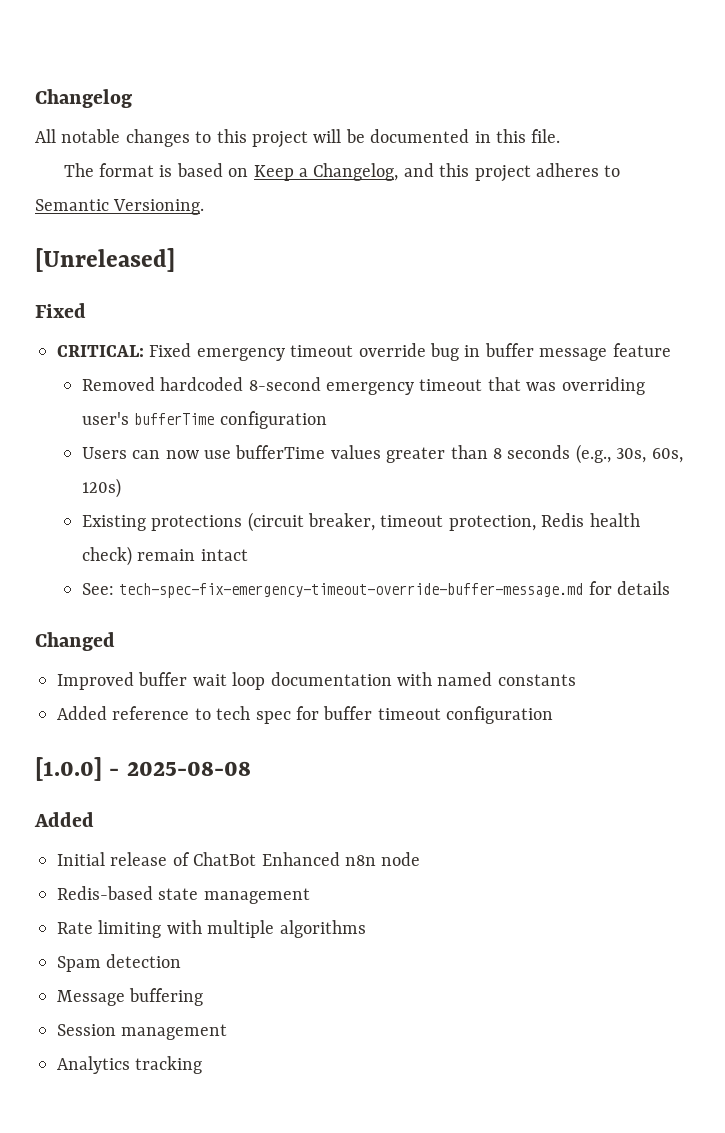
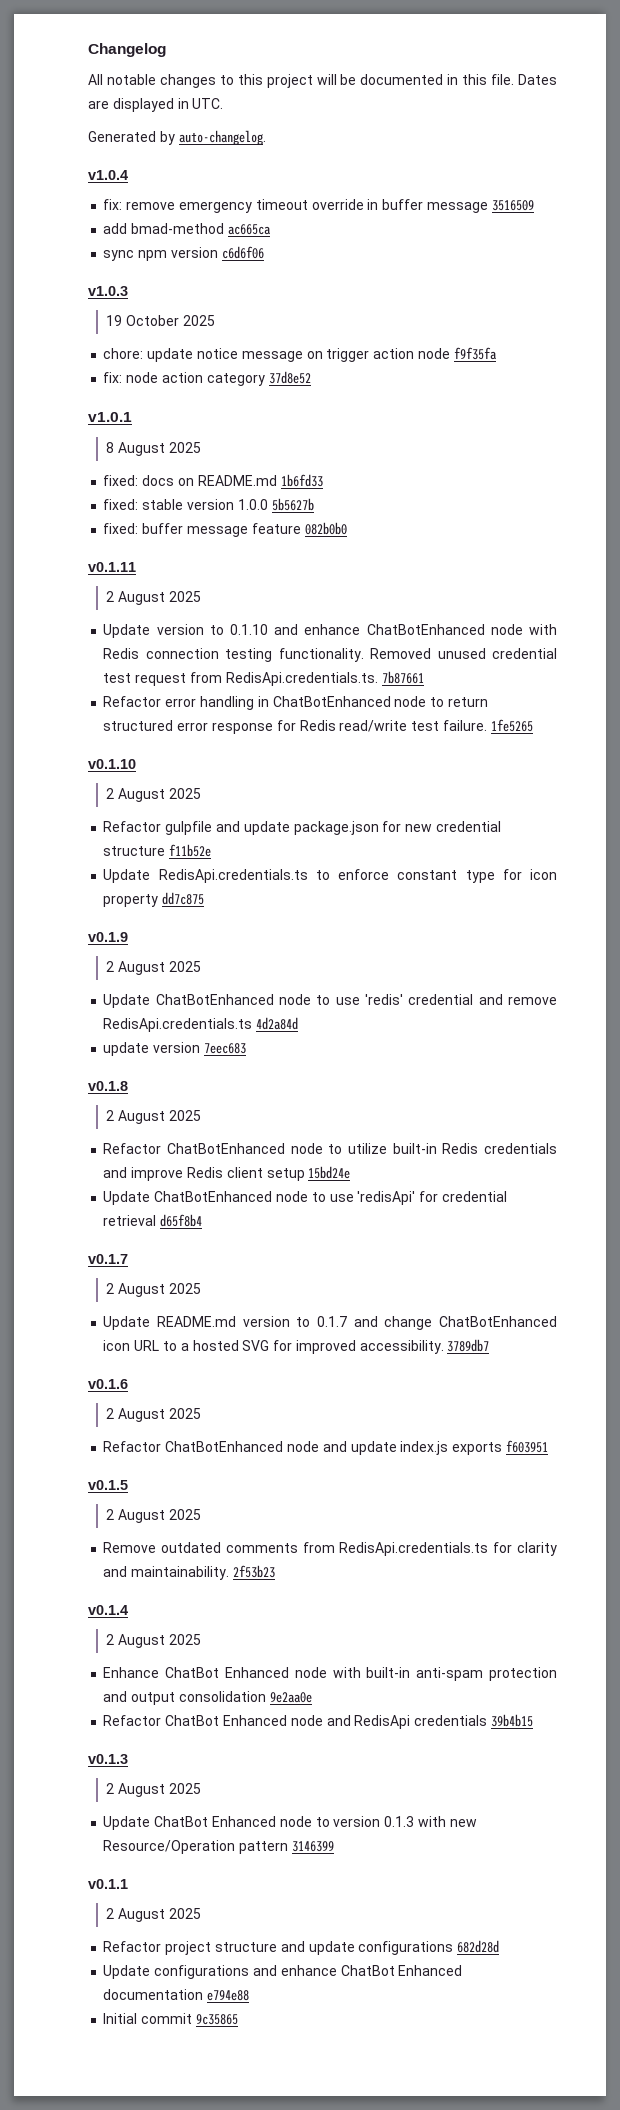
[63,163,621,182] [35,199,205,215] [35,248,175,272] [35,303,86,318] [57,343,192,357] // The format is based on Keep a Changelog, and this project adheres to Semantic Versioning. // [Unreleased] // Fixed // CRITICAL: Fixed -> [518,74,557,85] [88,98,224,112] [88,130,266,145] [88,170,128,180] [103,199,176,210] Dates are displayed in UTC. // Generated by auto-changelog. // v1.0.4 // fix: remove
[430,343,459,361] bug -> (364, 204) none
[612,343,671,357] [81,377,645,395] [81,411,327,429] [81,444,683,464] [81,478,121,498] [81,512,640,532] [81,546,248,566] [81,581,671,598] [35,632,115,651] [57,672,576,690] [57,706,554,724] [35,757,251,781] [34,812,94,827] [57,852,421,866] [57,886,310,904] [57,920,366,938] [57,954,182,972] [57,988,204,1006] [57,1024,228,1040] [57,1056,203,1074] feature // Removed hardcoded 8-second emergency timeout that was overriding user's bufferTime configuration // Users can now use bufferTime values greater than 8 seconds (e.g., 30s, 60s, 120s) // Existing protections (circuit breaker, timeout protection, Redis health check) remain intact // See: tech-spec-fix-emergency-timeout-override-buffer-message.md for details // Changed // Improved buffer wait loop documentation with named constants // Added reference to tech spec for buffer timeout configuration // [1.0.0] - 2025-08-08 // Added // Initial release of ChatBot Enhanced n8n node // Redis-based state management // Rate limiting with multiple algorithms // Spam detection // Message buffering // Session management // Analytics tracking -> [491,200,534,211] [103,223,271,235] [103,246,264,261] [88,286,128,296] [106,315,215,326] [103,347,497,362] [103,371,311,386] [88,412,132,422] [106,442,201,456] [103,474,323,487] [103,498,314,511] [103,522,347,537] [88,562,136,572] [106,591,201,605] [103,624,557,638] [103,648,557,662] [103,671,424,686] [103,696,488,710] [103,719,533,734] [88,759,136,769] [106,788,201,802] [103,821,501,835] [103,844,212,857] [103,869,557,883] [103,892,205,907] [88,932,128,942] [106,961,201,975] [103,994,557,1008] [103,1017,299,1032] [103,1042,246,1056] [88,1081,128,1091] [106,1110,201,1124] [103,1143,557,1154] [103,1166,351,1181] [103,1191,507,1205] [103,1214,203,1227] [88,1254,128,1264] [106,1283,201,1297] [103,1316,557,1330] [103,1339,490,1354] [88,1379,128,1389] [106,1408,201,1422] [103,1440,548,1455] [88,1480,128,1490] [106,1509,201,1523] [103,1542,557,1556] [103,1565,275,1580] [88,1605,128,1615] [106,1634,201,1648] [103,1667,557,1681] [103,1691,312,1705] [103,1714,533,1729] [88,1754,128,1764] [106,1783,201,1797] [103,1816,477,1830] [103,1840,334,1854] [88,1879,128,1889] [106,1908,201,1922] [103,1940,500,1955] [103,1965,463,1979] [103,1989,250,2001] [103,2013,238,2025] 3516509 // add bmad-method ac665ca // sync npm version c6d6f06 // v1.0.3 // 19 October 2025 // chore: update notice message on trigger action node f9f35fa // fix: node action category 37d8e52 // v1.0.1 // 8 August 2025 // fixed: docs on README.md 1b6fd33 // fixed: stable version 1.0.0 5b5627b // fixed: buffer message feature 082b0b0 // v0.1.11 // 2 August 2025 // Update version to 0.1.10 and enhance ChatBotEnhanced node with Redis connection testing functionality. Removed unused credential test request from RedisApi.credentials.ts. 7b87661 // Refactor error handling in ChatBotEnhanced node to return structured error response for Redis read/write test failure. 1fe5265 // v0.1.10 // 2 August 2025 // Refactor gulpfile and update package.json for new credential structure f11b52e // Update RedisApi.credentials.ts to enforce constant type for icon property dd7c875 // v0.1.9 // 2 August 2025 // Update ChatBotEnhanced node to use 'redis' credential and remove RedisApi.credentials.ts 4d2a84d // update version 7eec683 // v0.1.8 // 2 August 2025 // Refactor ChatBotEnhanced node to utilize built-in Redis credentials and improve Redis client setup 15bd24e // Update ChatBotEnhanced node to use 'redisApi' for credential retrieval d65f8b4 // v0.1.7 // 2 August 2025 // Update README.md version to 0.1.7 and change ChatBotEnhanced icon URL to a hosted SVG for improved accessibility. 3789db7 // v0.1.6 // 2 August 2025 // Refactor ChatBotEnhanced node and update index.js exports f603951 // v0.1.5 // 2 August 2025 // Remove outdated comments from RedisApi.credentials.ts for clarity and maintainability. 2f53b23 // v0.1.4 // 2 August 2025 // Enhance ChatBot Enhanced node with built-in anti-spam protection and output consolidation 9e2aa0e // Refactor ChatBot Enhanced node and RedisApi credentials 39b4b15 // v0.1.3 // 2 August 2025 // Update ChatBot Enhanced node to version 0.1.3 with new Resource/Operation pattern 3146399 // v0.1.1 // 2 August 2025 // Refactor project structure and update configurations 682d28d // Update configurations and enhance ChatBot Enhanced documentation e794e88 // Initial commit 9c35865

